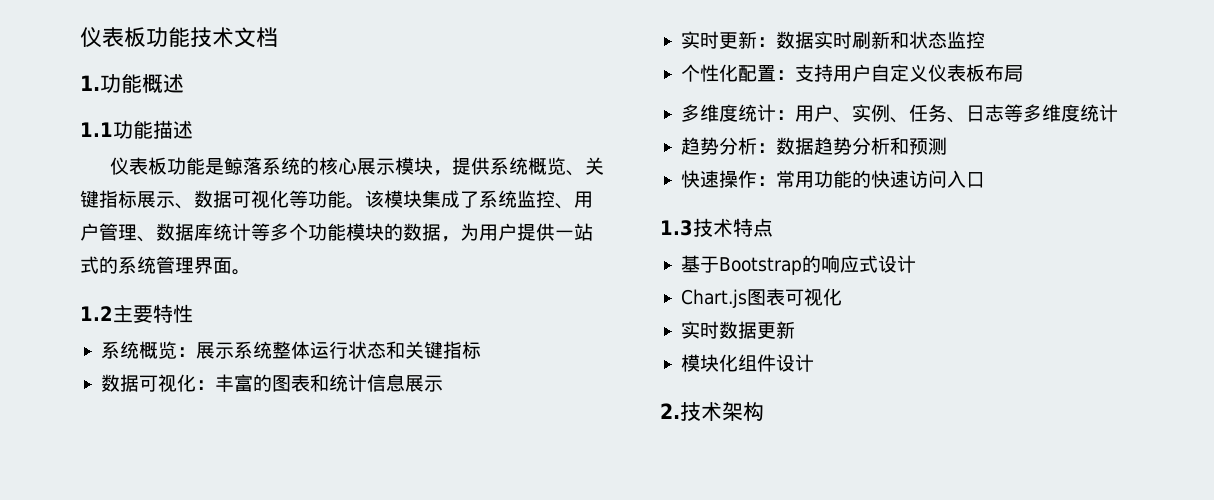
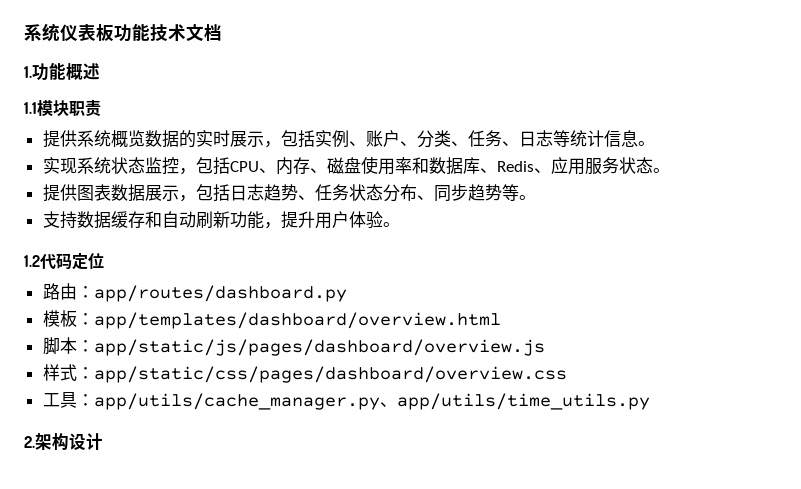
(80, 37) none -> [24,23,60,42] 系统
[113,120,193,139] [110,157,605,176] [80,190,593,209] [80,223,593,242] [80,256,251,275] [80,304,193,323] [100,341,481,359] [100,374,443,392] [680,31,985,49] [680,64,1023,82] [680,104,890,123] 功能描述 // 仪表板功能是鲸落系统的核心展示模块，提供系统概览、关键指标展示、数据可视化等功能。该模块集成了系统监控、用户管理、数据库统计等多个功能模块的数据，为用户提供一站式的系统管理界面。 // 1.2主要特性 // 系统概览：展示系统整体运行状态和关键指标 // 数据可视化：丰富的图表和统计信息展示 // 实时更新：数据实时刷新和状态监控 // 个性化配置：支持用户自定义仪表板布局 // 多维度统计：用户、实例 -> [37,100,101,117] [42,130,451,148] 模块职责 // 提供系统概览数据的实时展示，包括实例、账户、分类
[1022,104,1118,122] [680,137,947,155] [680,170,985,188] [660,218,773,237] [680,255,916,275] [680,288,842,308] [680,321,795,339] [680,354,814,372] [660,401,764,421] 多维度统计 // 趋势分析：数据趋势分析和预测 // 快速操作：常用功能的快速访问入口 // 1.3技术特点 // 基于Bootstrap的响应式设计 // Chart.js图表可视化 // 实时数据更新 // 模块化组件设计 // 2.技术架构 -> [569,130,655,147] [42,156,670,175] [42,184,536,202] [42,211,400,229] [24,253,104,270] [42,283,347,302] [42,310,501,329] [42,337,545,356] [42,364,567,383] [42,392,650,410] [24,433,103,450] 统计信息。 // 实现系统状态监控，包括CPU、内存、磁盘使用率和数据库、Redis、应用服务状态。 // 提供图表数据展示，包括日志趋势、任务状态分布、同步趋势等。 // 支持数据缓存和自动刷新功能，提升用户体验。 // 1.2代码定位 // 路由：app/routes/dashboard.py // 模板：app/templates/dashboard/overview.html // 脚本：app/static/js/pages/dashboard/overview.js // 样式：app/static/css/pages/dashboard/overview.css // 工具：app/utils/cache_manager.py、app/utils/time_utils.py // 2.架构设计

